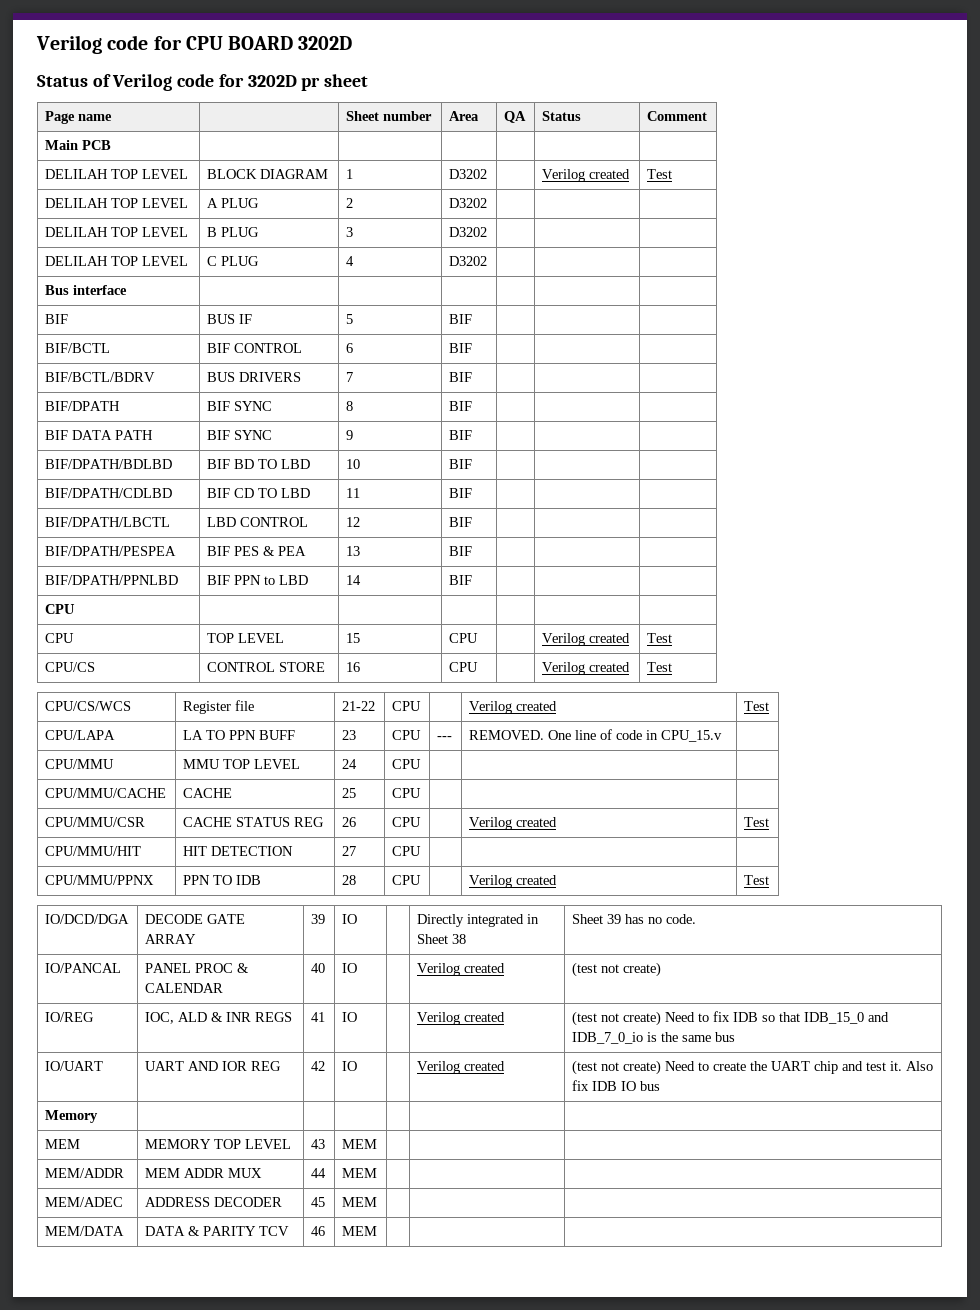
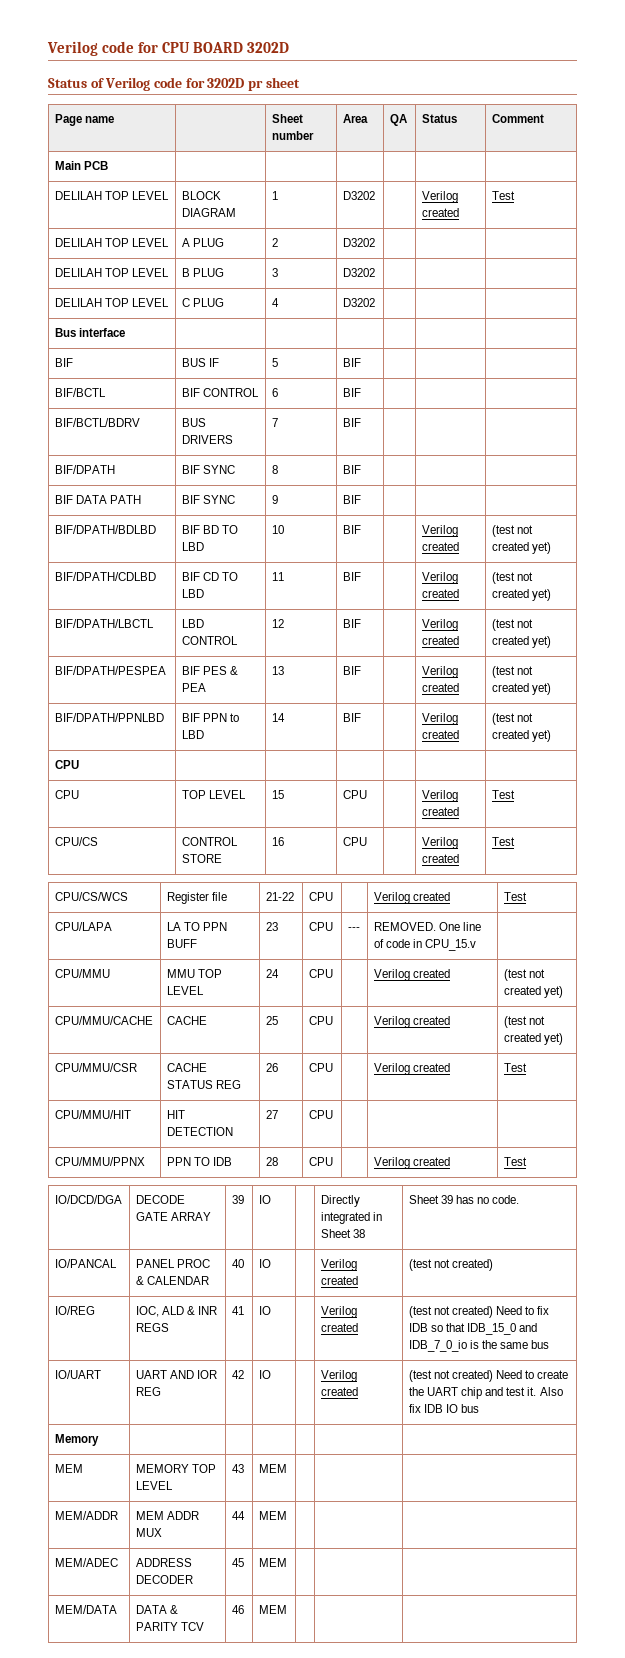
(473, 464) | -> [421,525,458,537] [421,542,459,551] [491,525,533,537] [491,542,551,554] Verilog created | (test not created yet)
(473, 493) | -> [421,572,458,584] [421,589,459,598] [491,572,533,584] [491,589,551,601] Verilog created | (test not created yet)
(473, 522) | -> [421,619,458,631] [421,636,459,645] [491,619,533,631] [491,636,551,648] Verilog created | (test not created yet)
(473, 551) | -> [421,666,458,678] [421,683,459,692] [491,666,533,678] [491,683,551,695] Verilog created | (test not created yet)
(473, 580) | -> [421,713,458,725] [421,730,459,739] [491,713,533,725] [491,730,551,742] Verilog created | (test not created yet)
[45,788,167,798] [183,788,233,798] [342,788,357,798] [392,788,422,798] | // CPU/MMU/CACHE | CACHE | 25 | CPU | | | -> [373,969,450,981] [503,969,545,981] [503,986,563,998] [54,1016,153,1025] [166,1016,207,1025] [265,1016,278,1025] [308,1016,333,1025] [373,1016,450,1028] [503,1016,545,1028] [503,1033,563,1045] Verilog created | (test not created yet) // CPU/MMU/CACHE | CACHE | 25 | CPU | | Verilog created | (test not created yet)
[623,962,662,977] create) -> [452,1259,494,1271] created)
[623,1011,662,1026] create) -> [452,1306,494,1318] created)
[623,1060,662,1075] create) -> [452,1370,494,1382] created)

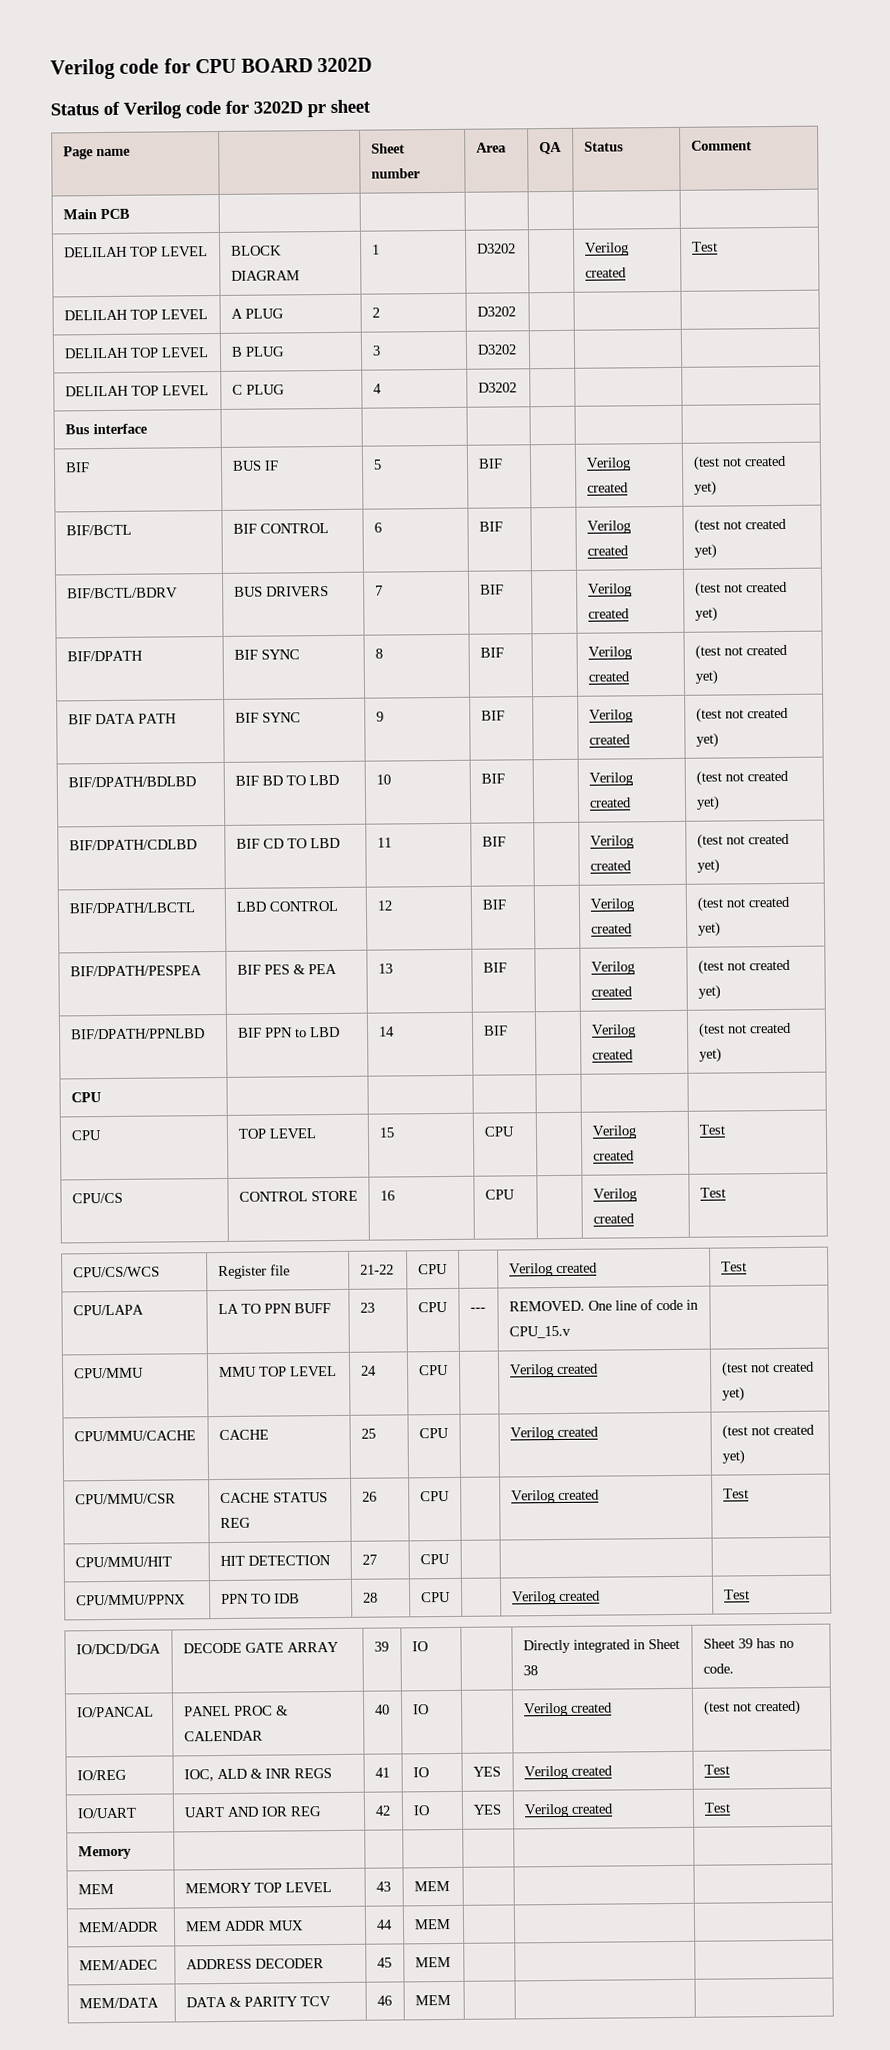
(361, 362) | -> [585,457,631,471] [586,482,629,493] [692,455,787,471] [693,480,717,496] Verilog created | (test not created yet)
(361, 392) | -> [586,520,631,534] [586,545,629,556] [693,518,787,534] [693,543,717,559] Verilog created | (test not created yet)
(361, 422) | -> [587,583,632,597] [587,608,630,619] [694,581,788,597] [694,606,718,622] Verilog created | (test not created yet)
(361, 469) | -> [587,646,632,660] [587,671,630,682] [694,644,788,660] [694,669,718,685] Verilog created | (test not created yet)
(361, 499) | -> [588,709,633,723] [588,734,631,745] [695,707,789,723] [695,732,719,748] Verilog created | (test not created yet)
[320,1306,357,1318] [320,1323,358,1332] [408,1306,550,1318] [408,1323,538,1335] [408,1340,550,1352] | Verilog created | (test not created) Need to fix IDB so that IDB_15_0 and IDB_7_0_io is the same bus -> [472,1766,501,1777] [523,1765,613,1780] [703,1764,730,1775] YES | Verilog created | Test
[320,1370,357,1382] [320,1387,358,1396] [408,1370,569,1382] [408,1387,563,1399] [408,1404,480,1413] | Verilog created | (test not created) Need to create the UART chip and test it. Also fix IDB IO bus -> [472,1804,502,1815] [523,1803,614,1818] [703,1802,731,1813] YES | Verilog created | Test

